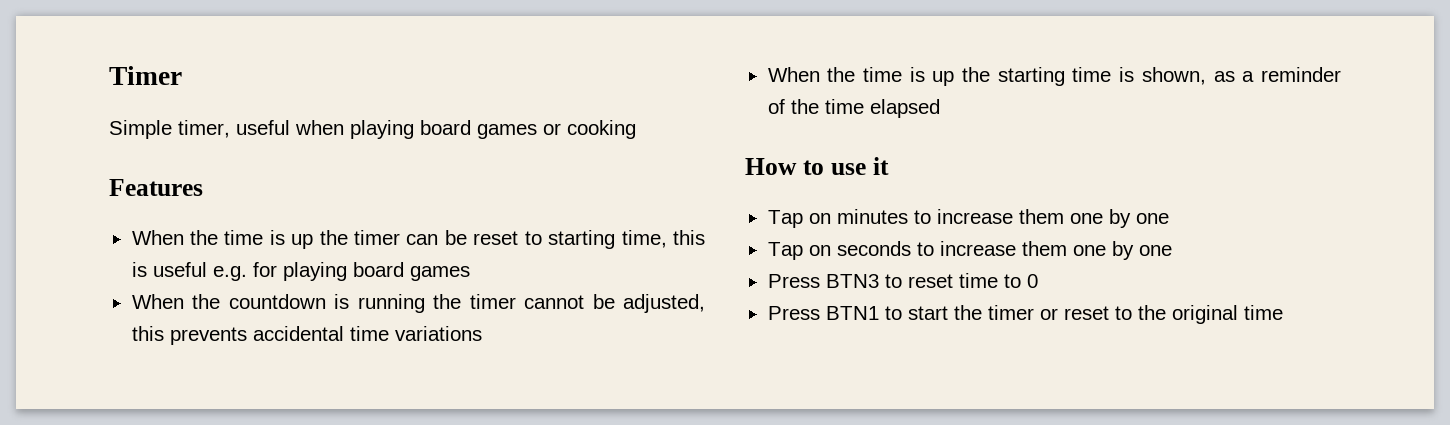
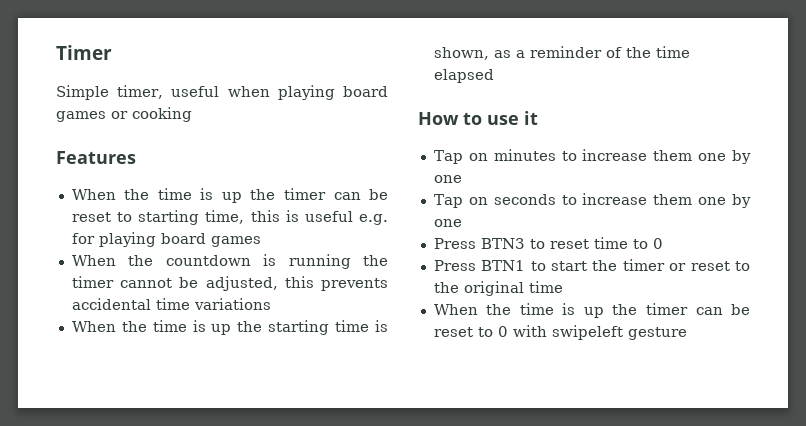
(1283, 312) none -> [433,303,750,318] [433,325,687,340] // When the time is up the timer can be reset to 0 with swipeleft gesture

